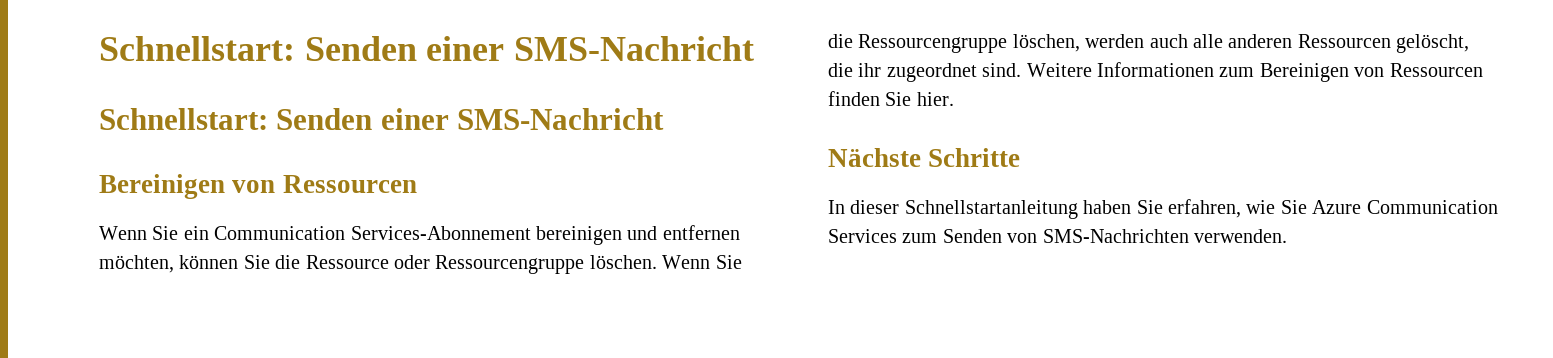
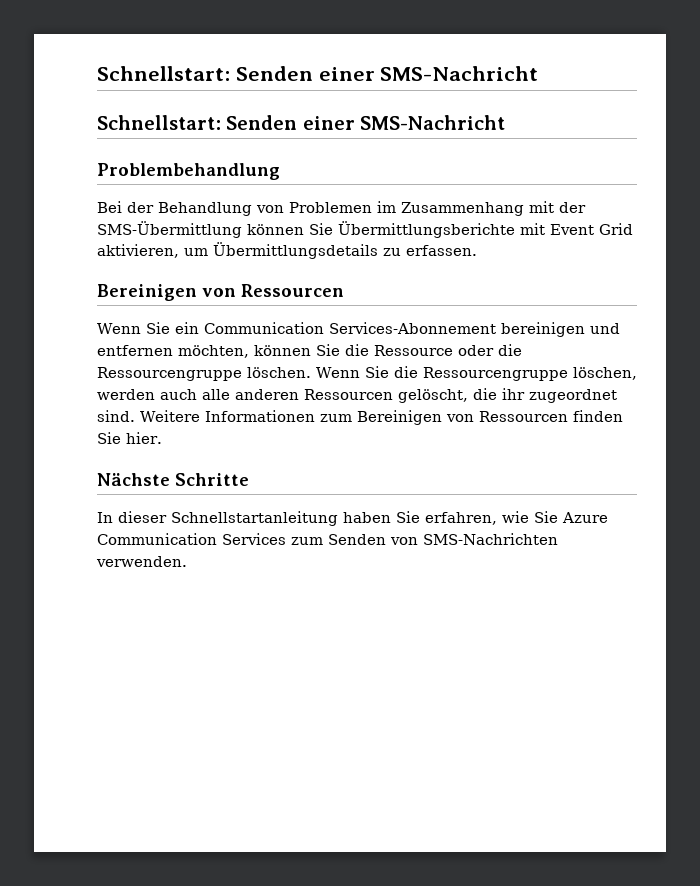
(665, 119) none -> [97,163,280,180] [97,201,586,216] [97,221,633,238] [97,242,477,259] // Problembehandlung // Bei der Behandlung von Problemen im Zusammenhang mit der SMS-Übermittlung können Sie Übermittlungsberichte mit Event Grid aktivieren, um Übermittlungsdetails zu erfassen.
(430, 262) none -> [498,344,522,356] die

